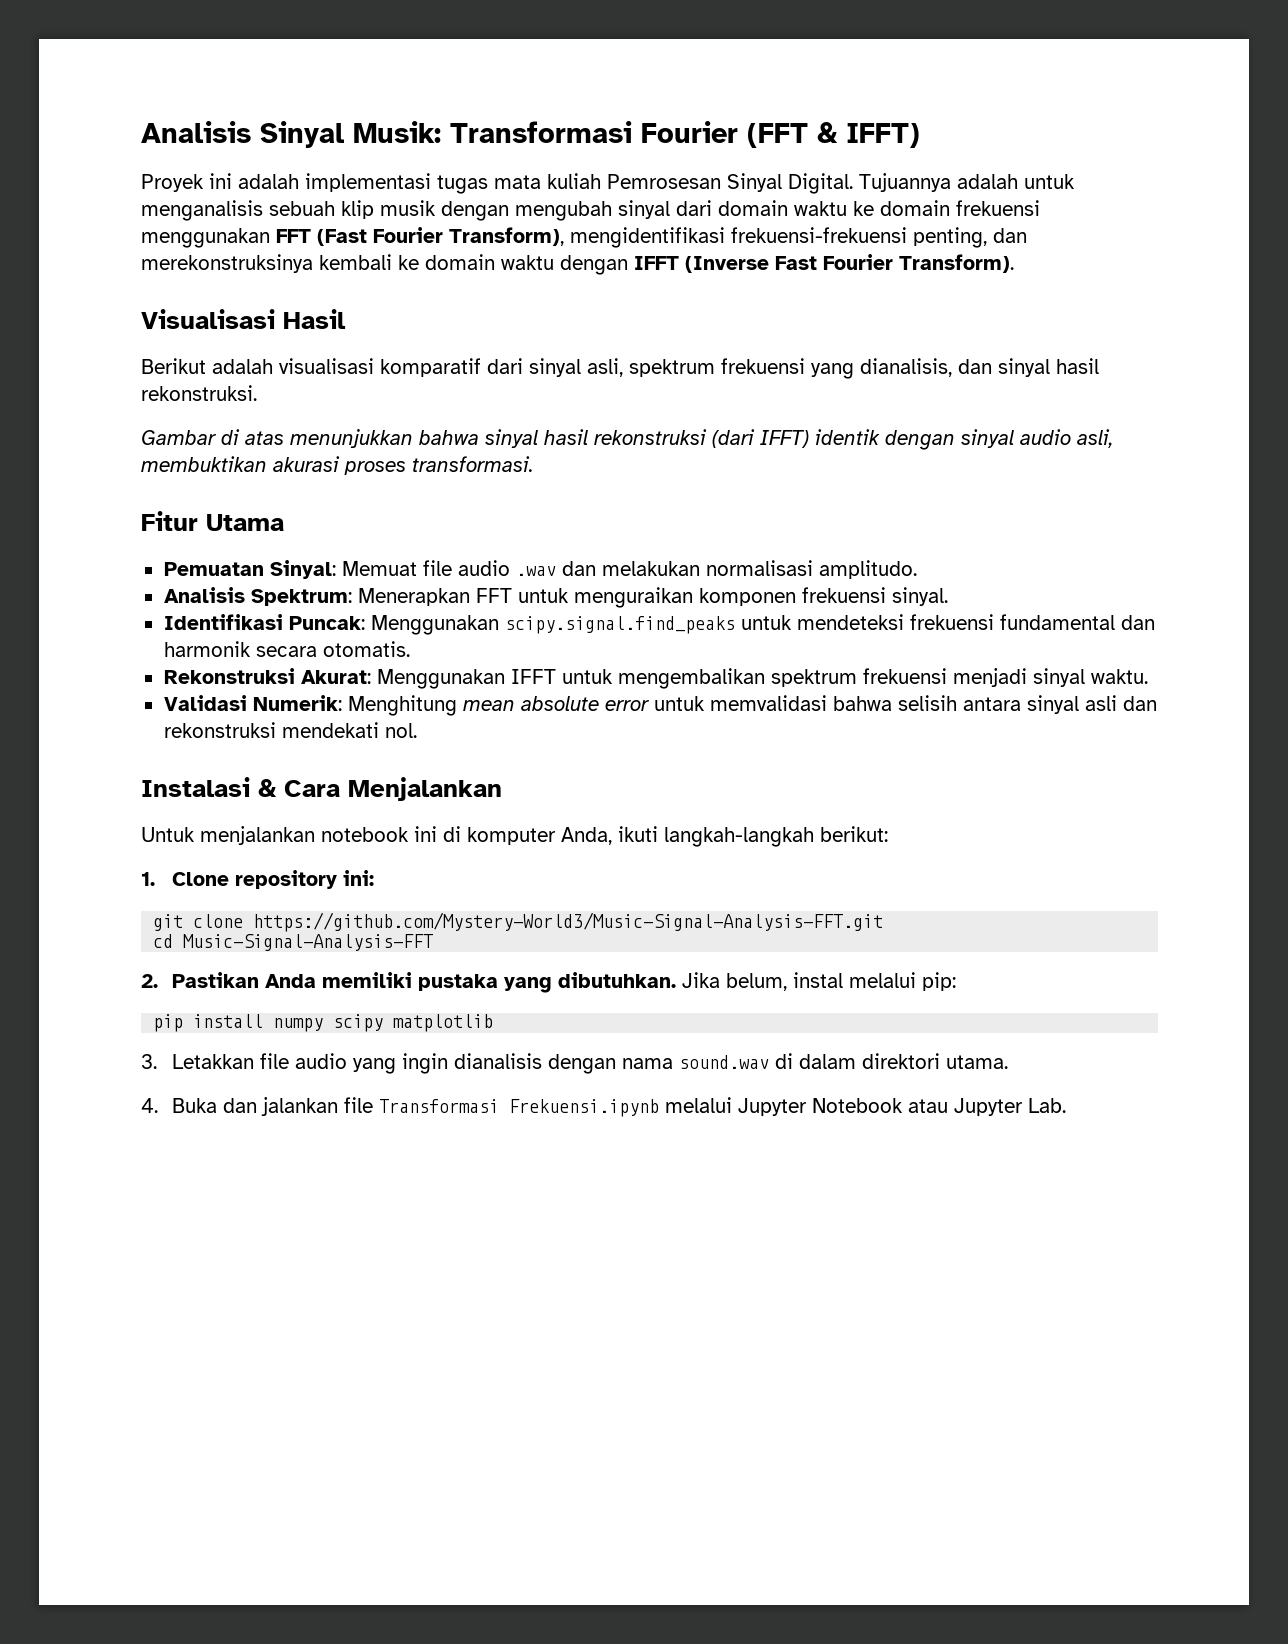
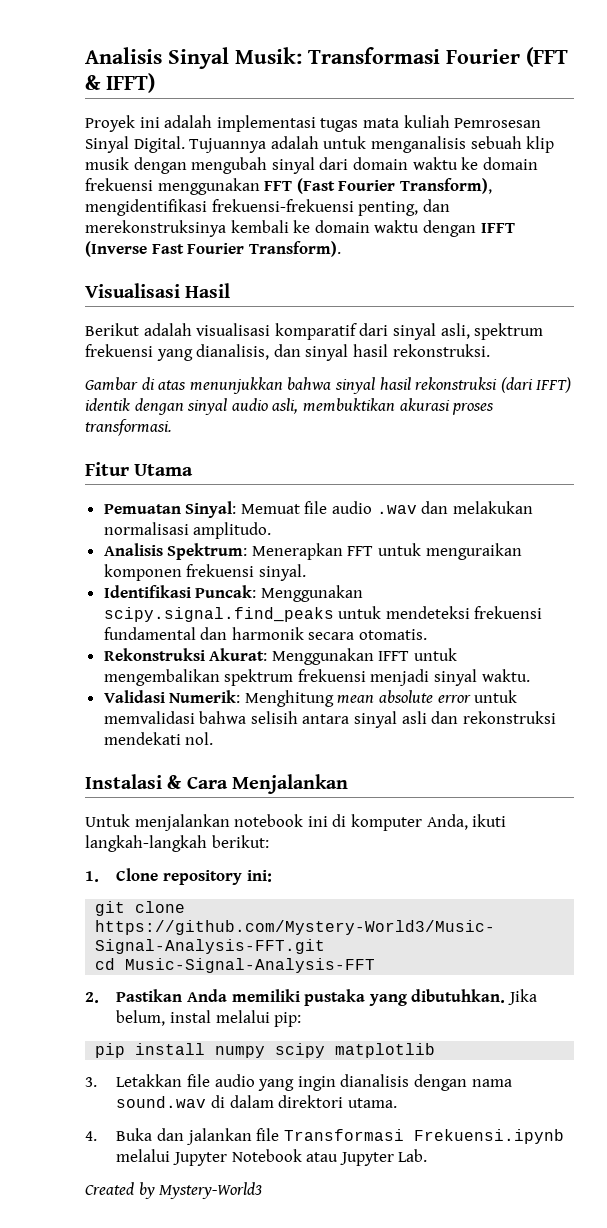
(1066, 1105) none -> [85,1182,263,1199] // Created by Mystery-World3

